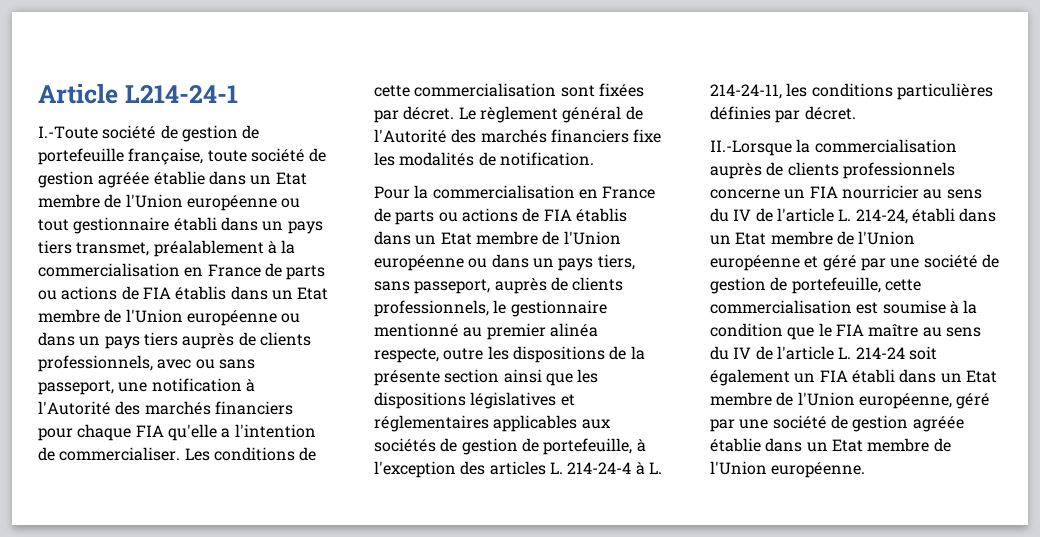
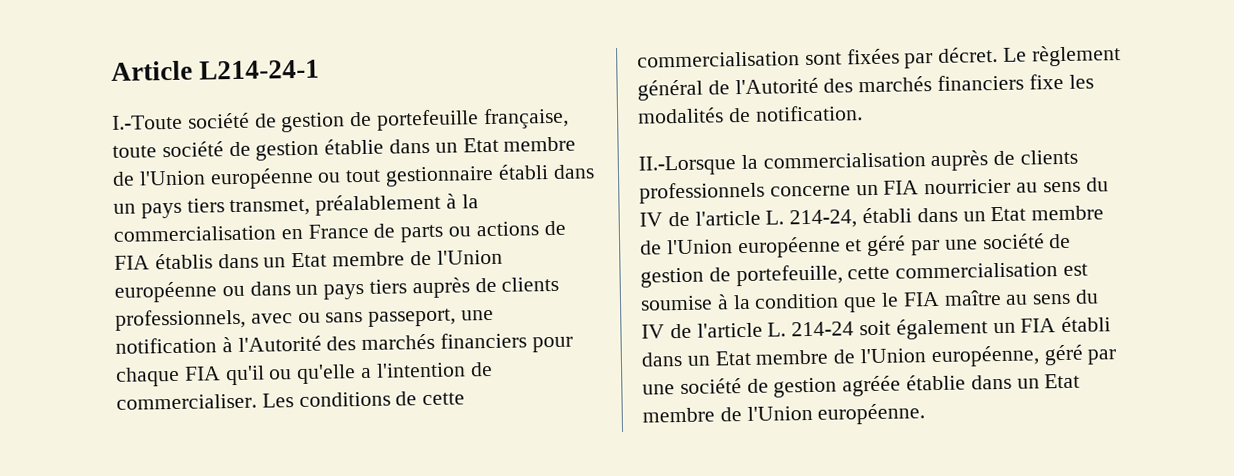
[98,172,150,188] agréée -> (320, 150) none
(164, 431) none -> [224,365,293,386] qu'il ou
[374,185,656,199] [374,208,627,225] [374,231,621,245] [374,254,635,271] [374,277,624,294] [374,300,607,317] [374,323,598,340] [374,346,645,363] [374,369,599,386] [374,392,575,409] [374,415,611,432] [374,438,646,455] [374,461,662,478] [710,83,993,100] [710,106,856,123] // Pour la commercialisation en France de parts ou actions de FIA établis dans un Etat membre de l'Union européenne ou dans un pays tiers, sans passeport, auprès de clients professionnels, le gestionnaire mentionné au premier alinéa respecte, outre les dispositions de la présente section ainsi que les dispositions législatives et réglementaires applicables aux sociétés de gestion de portefeuille, à l'exception des articles L. 214-24-4 à L. 214-24-11, les conditions particulières définies par décret. -> (863, 113) none

